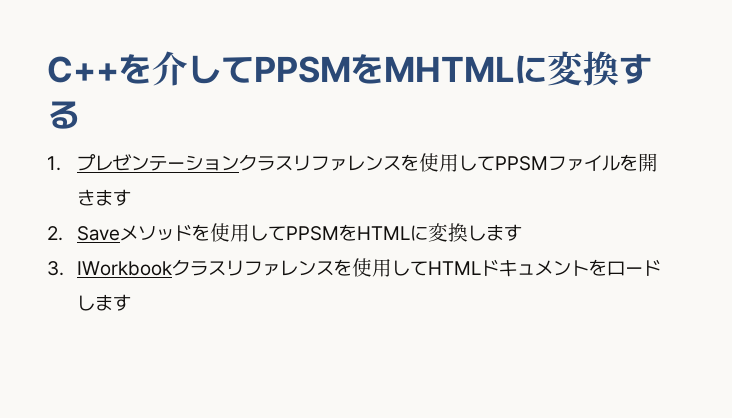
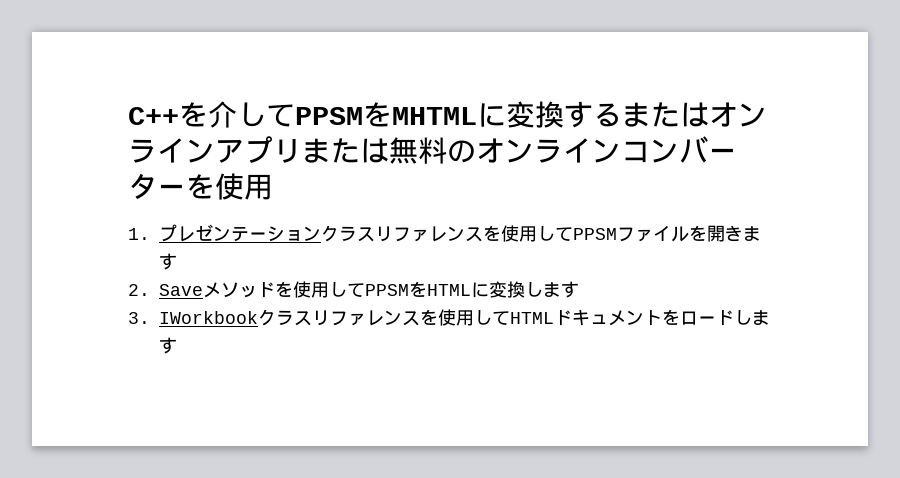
(80, 115) none -> [622,102,767,127] [128,136,737,164] [128,173,273,200] またはオンラインアプリまたは無料のオンラインコンバーターを使用

